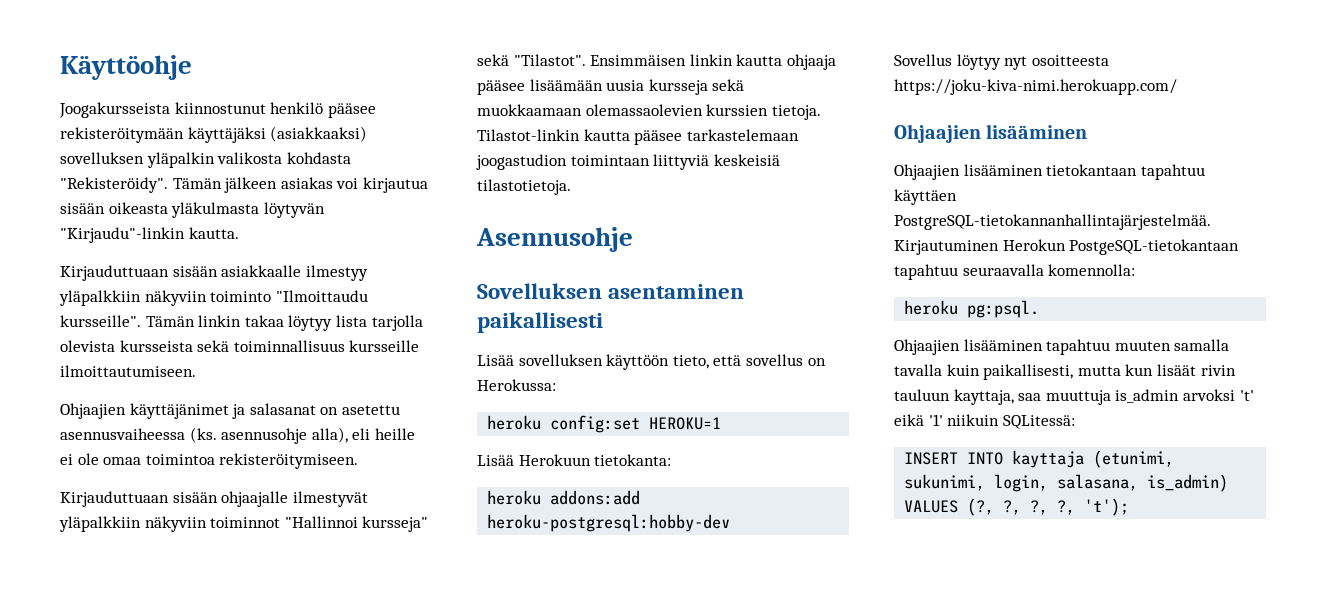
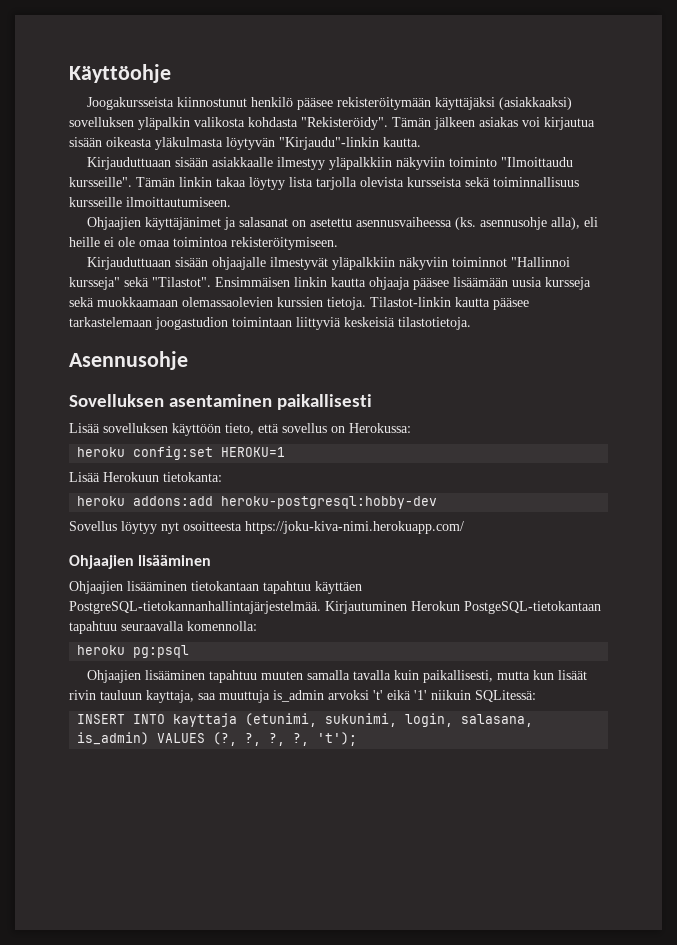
[967,300,1040,318] pg:psql. -> [133,645,190,658] pg:psql

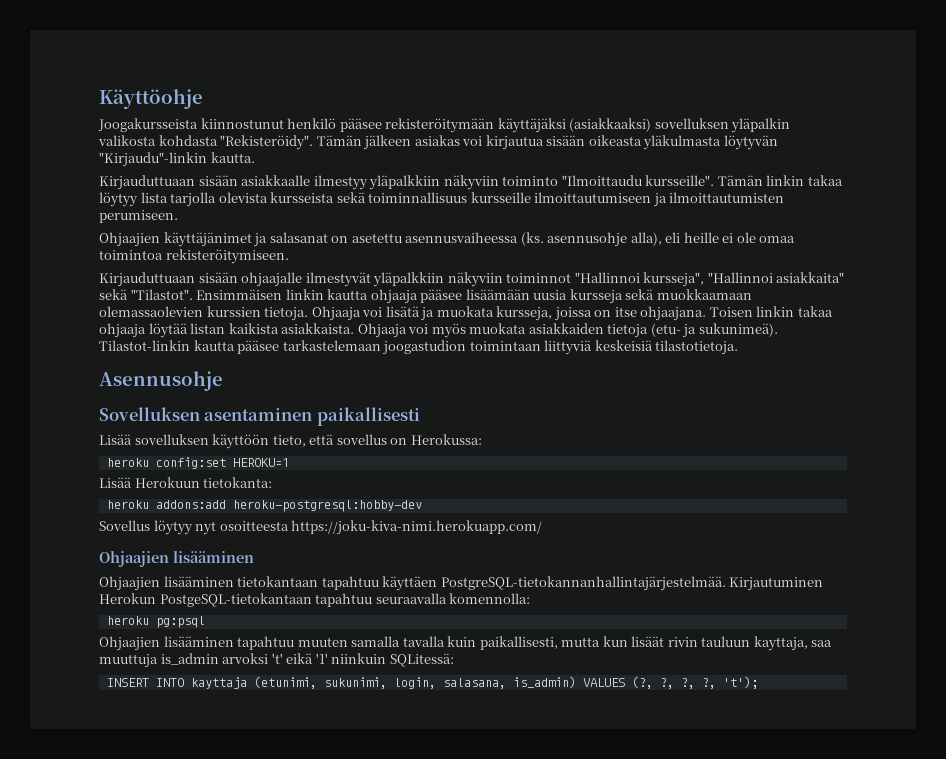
[126,197,231,207] ilmoittautumiseen. -> [534,192,785,207] [99,210,178,223] ilmoittautumiseen ja ilmoittautumisten perumiseen.
[69,277,120,290] kursseja" -> [643,272,845,287] kursseja", "Hallinnoi asiakkaita"
(366, 303) none -> [311,306,833,321] [99,323,778,338] Ohjaaja voi lisätä ja muokata kursseja, joissa on itse ohjaajana. Toisen linkin takaa ohjaaja löytää listan kaikista asiakkaista. Ohjaaja voi myös muokata asiakkaiden tietoja (etu- ja sukunimeä).
[431,690,471,700] niikuin -> [331,653,387,664] niinkuin

